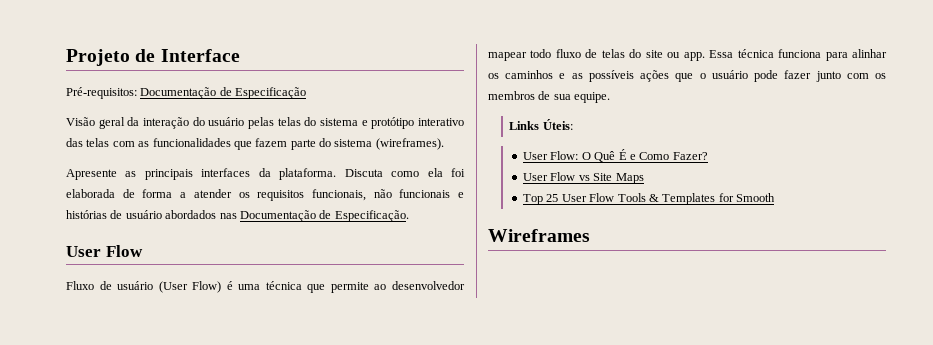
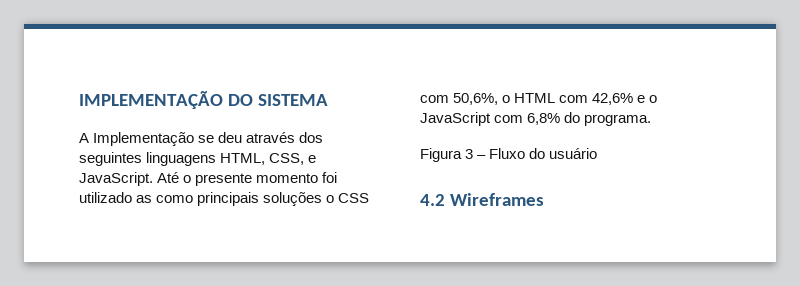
[66,49,240,66] [66,87,307,99] [66,117,465,129] [66,138,444,150] [66,168,466,180] [66,189,464,201] [66,210,409,222] [66,245,143,257] [66,281,465,293] [488,49,887,61] [488,70,886,82] [488,91,611,103] [509,119,573,130] [523,149,708,162] [523,172,644,184] [523,193,776,205] Projeto de Interface // Pré-requisitos: Documentação de Especificação // Visão geral da interação do usuário pelas telas do sistema e protótipo interativo das telas com as funcionalidades que fazem parte do sistema (wireframes). // Apresente as principais interfaces da plataforma. Discuta como ela foi elaborada de forma a atender os requisitos funcionais, não funcionais e histórias de usuário abordados nas Documentação de Especificação. // User Flow // Fluxo de usuário (User Flow) é uma técnica que permite ao desenvolvedor mapear todo fluxo de telas do site ou app. Essa técnica funciona para alinhar os caminhos e as possíveis ações que o usuário pode fazer junto com os membros de sua equipe. // Links Úteis: // User Flow: O Quê É e Como Fazer? // User Flow vs Site Maps // Top 25 User Flow Tools & Templates for Smooth // -> [79,91,328,109] [79,132,324,146] [79,152,317,166] [79,172,338,186] [79,192,370,206] [420,93,658,105] [420,112,652,126] [420,148,598,162] [420,194,445,206] IMPLEMENTAÇÃO DO SISTEMA // A Implementação se deu através dos seguintes linguagens HTML, CSS, e JavaScript. Até o presente momento foi utilizado as como principais soluções o CSS com 50,6%, o HTML com 42,6% e o JavaScript com 6,8% do programa. // Figura 3 – Fluxo do usuário // 4.2

